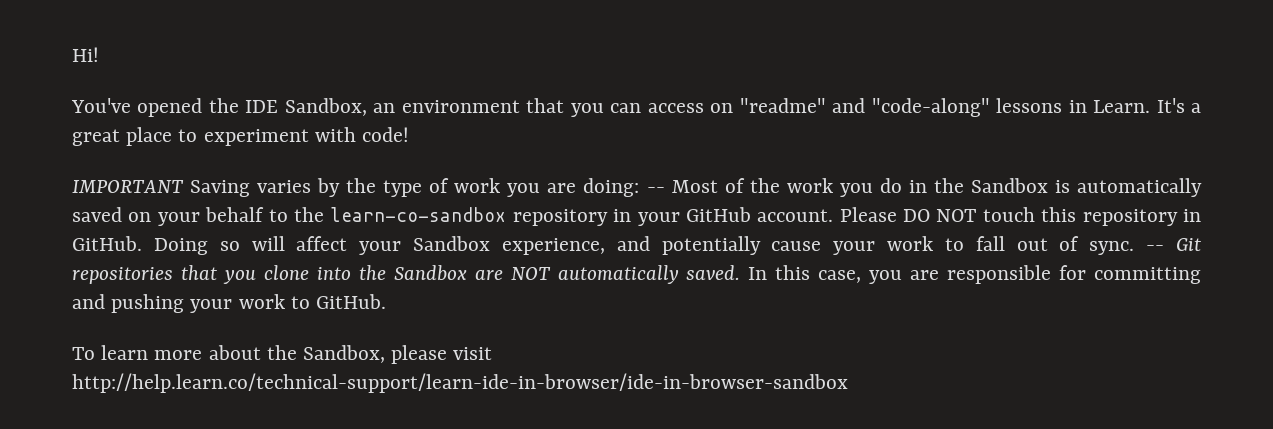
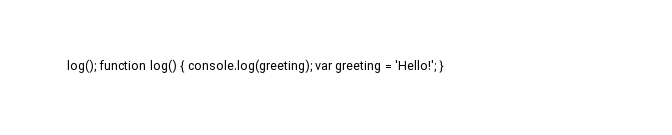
[72,47,99,62] [71,98,1202,117] [72,127,410,146] [72,178,1202,197] [72,207,1202,226] [72,236,1202,255] [72,265,1202,284] [72,294,387,313] [72,345,493,364] [72,373,848,393] Hi! // You've opened the IDE Sandbox, an environment that you can access on "readme" and "code-along" lessons in Learn. It's a great place to experiment with code! // IMPORTANT Saving varies by the type of work you are doing: -- Most of the work you do in the Sandbox is automatically saved on your behalf to the learn-co-sandbox repository in your GitHub account. Please DO NOT touch this repository in GitHub. Doing so will affect your Sandbox experience, and potentially cause your work to fall out of sync. -- Git repositories that you clone into the Sandbox are NOT automatically saved. In this case, you are responsible for committing and pushing your work to GitHub. // To learn more about the Sandbox, please visit http://help.learn.co/technical-support/learn-ide-in-browser/ide-in-browser-sandbox -> [67,59,445,73] log(); function log() { console.log(greeting); var greeting = 'Hello!'; }

